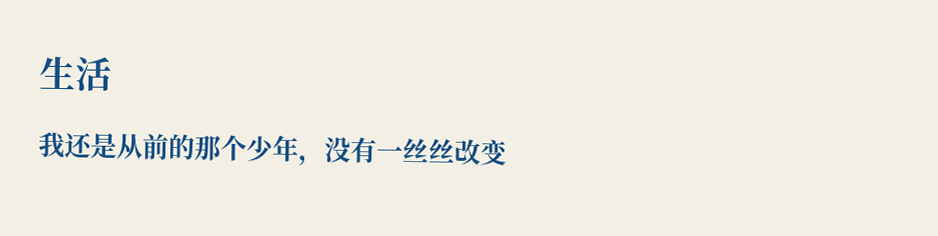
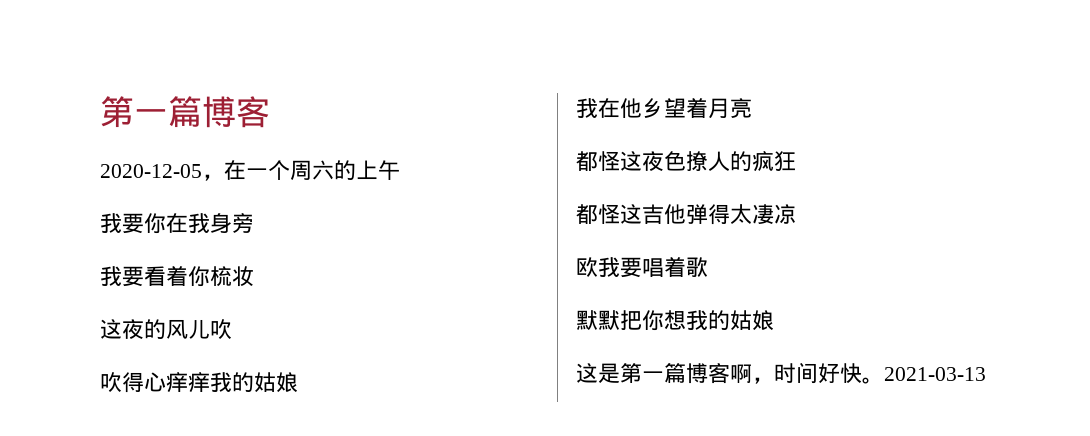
[39,55,112,92] [38,131,508,167] 生活 // 我还是从前的那个少年，没有一丝丝改变 -> [100,96,270,128] [100,160,400,181] [100,212,254,234] [100,266,254,287] [100,319,232,339] [100,371,298,393] [576,98,752,119] [576,151,796,172] [576,204,796,225] [576,257,708,278] [576,310,774,331] [576,362,986,384] 第一篇博客 // 2020-12-05，在一个周六的上午 // 我要你在我身旁 // 我要看着你梳妆 // 这夜的风儿吹 // 吹得心痒痒我的姑娘 // 我在他乡望着月亮 // 都怪这夜色撩人的疯狂 // 都怪这吉他弹得太凄凉 // 欧我要唱着歌 // 默默把你想我的姑娘 // 这是第一篇博客啊，时间好快。2021-03-13

